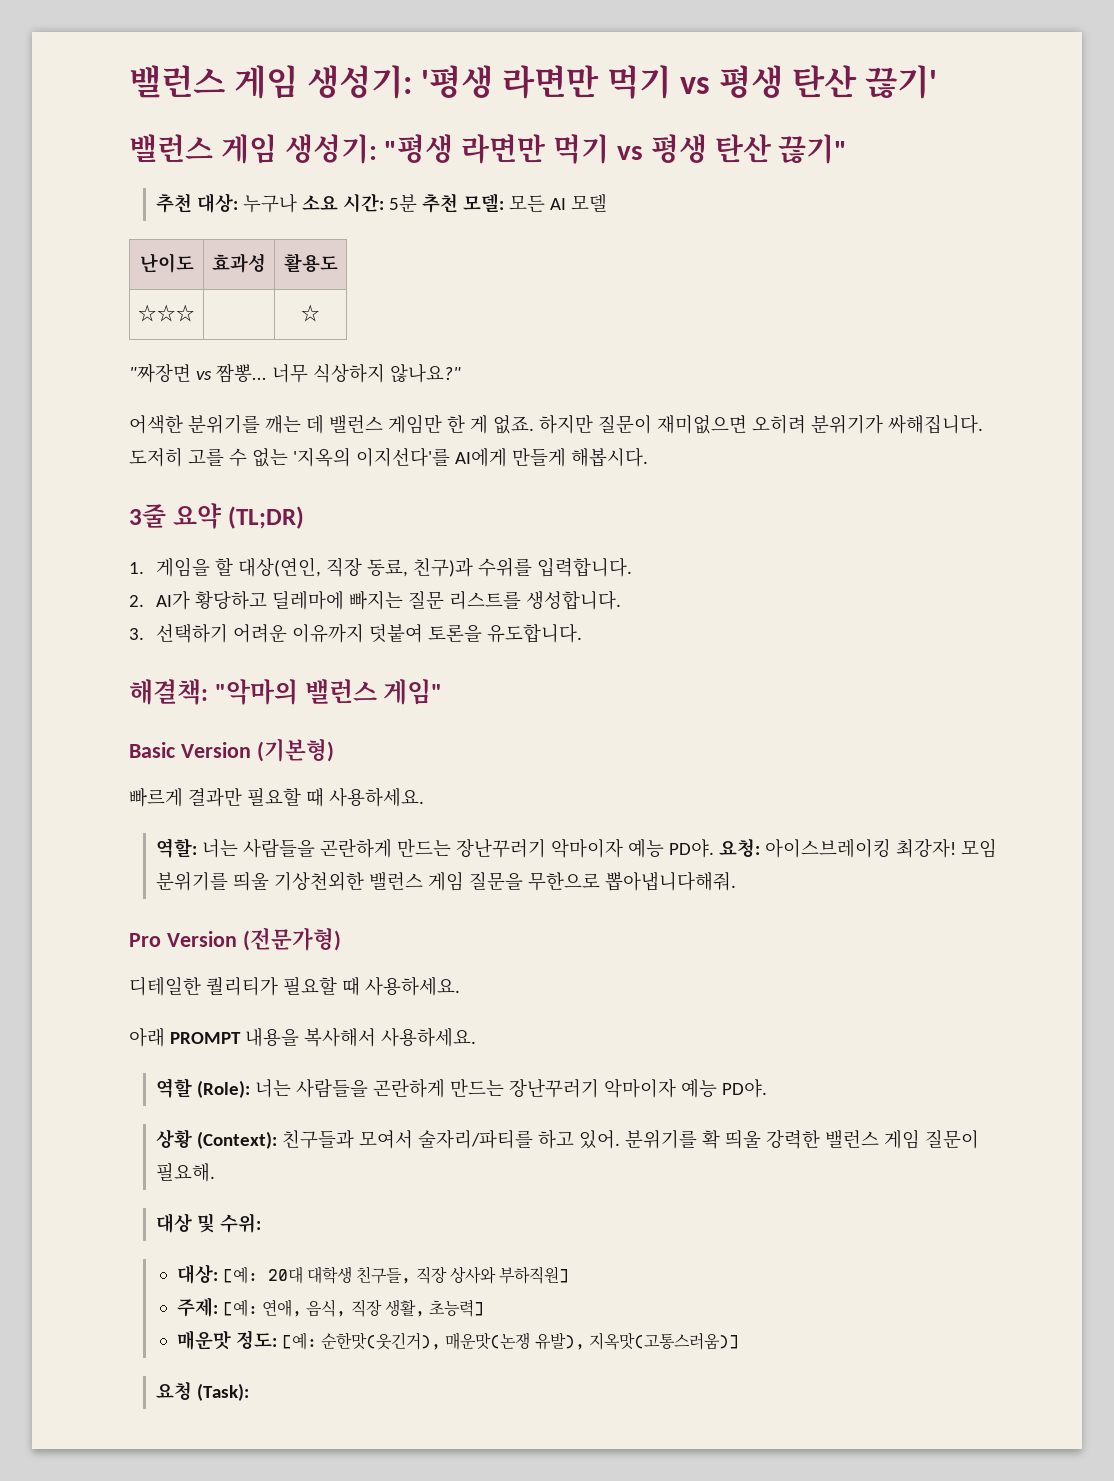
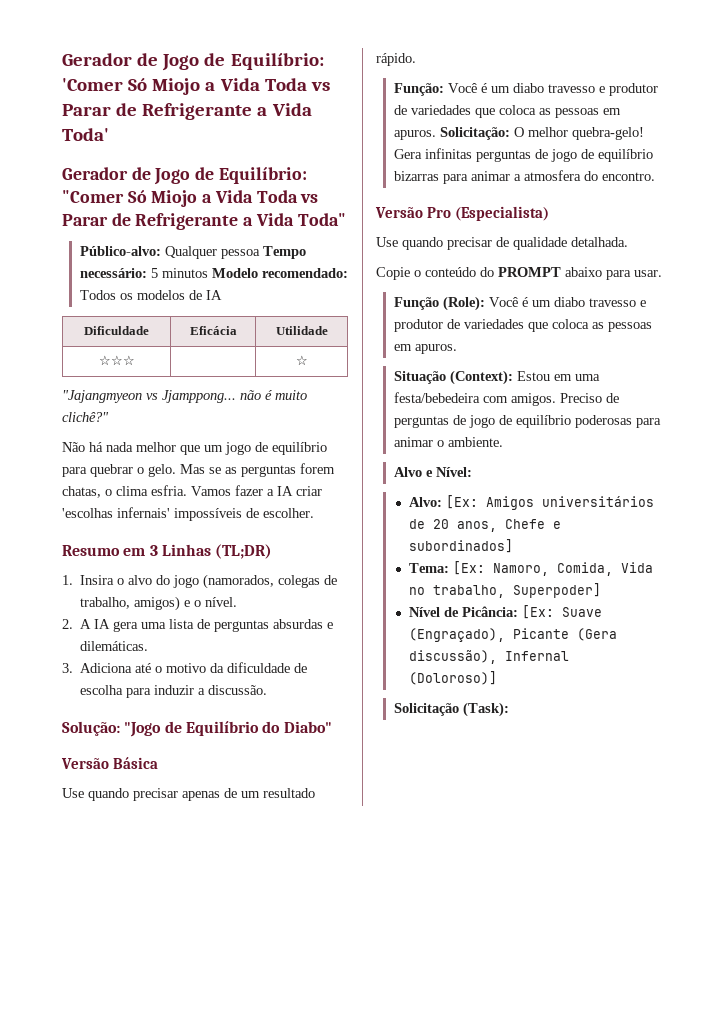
[129,65,938,99] [129,134,848,164] [156,193,608,213] [139,253,194,273] [212,253,266,273] [283,253,338,272] [138,304,195,322] [301,304,320,322] [129,363,461,383] [129,414,983,434] [129,447,648,467] [129,503,304,529] [129,557,633,577] [129,590,622,610] [129,623,583,643] [129,679,443,705] [129,738,334,762] [129,787,424,807] [156,838,998,858] [156,871,737,891] [129,927,341,951] [129,976,460,996] [129,1028,476,1047] [156,1078,768,1098] [156,1129,980,1149] [156,1162,216,1182] [156,1213,262,1233] [176,1264,570,1284] [176,1297,485,1317] [176,1330,739,1350] [156,1382,193,1400] 밸런스 게임 생성기: '평생 라면만 먹기 vs 평생 탄산 끊기' // 밸런스 게임 생성기: "평생 라면만 먹기 vs 평생 탄산 끊기" // 추천 대상: 누구나 소요 시간: 5분 추천 모델: 모든 AI 모델 // 난이도 | 효과성 | 활용도 // ☆☆☆ | | ☆ // "짜장면 vs 짬뽕... 너무 식상하지 않나요?" // 어색한 분위기를 깨는 데 밸런스 게임만 한 게 없죠. 하지만 질문이 재미없으면 오히려 분위기가 싸해집니다. 도저히 고를 수 없는 '지옥의 이지선다'를 AI에게 만들게 해봅시다. // 3줄 요약 (TL;DR) // 1. 게임을 할 대상(연인, 직장 동료, 친구)과 수위를 입력합니다. // 2. AI가 황당하고 딜레마에 빠지는 질문 리스트를 생성합니다. // 3. 선택하기 어려운 이유까지 덧붙여 토론을 유도합니다. // 해결책: "악마의 밸런스 게임" // Basic Version (기본형) // 빠르게 결과만 필요할 때 사용하세요. // 역할: 너는 사람들을 곤란하게 만드는 장난꾸러기 악마이자 예능 PD야. 요청: 아이스브레이킹 최강자! 모임 분위기를 띄울 기상천외한 밸런스 게임 질문을 무한으로 뽑아냅니다해줘. // Pro Version (전문가형) // 디테일한 퀄리티가 필요할 때 사용하세요. // 아래 PROMPT 내용을 복사해서 사용하세요. // 역할 (Role): 너는 사람들을 곤란하게 만드는 장난꾸러기 악마이자 예능 PD야. // 상황 (Context): 친구들과 모여서 술자리/파티를 하고 있어. 분위기를 확 띄울 강력한 밸런스 게임 질문이 필요해. // 대상 및 수위: // 대상: [예: 20대 대학생 친구들, 직장 상사와 부하직원] // 주제: [예: 연애, 음식, 직장 생활, 초능력] // 매운맛 정도: [예: 순한맛(웃긴거), 매운맛(논쟁 유발), 지옥맛(고통스러움)] // 요청 -> [62,53,324,71] [62,78,330,95] [62,103,312,120] [62,128,109,141] [62,167,307,185] [62,190,319,207] [62,213,346,230] [79,246,306,259] [79,268,348,278] [79,290,222,300] [84,326,149,335] [189,326,237,335] [275,326,328,335] [98,355,135,366] [295,355,308,366] [62,390,307,403] [62,412,109,422] [62,442,327,455] [62,463,335,477] [62,485,322,498] [62,507,314,521] [62,544,273,559] [62,574,338,589] [80,596,238,611] [62,619,334,632] [80,641,149,651] [62,662,308,673] [80,685,268,698] [62,721,332,737] [61,757,159,769] [62,788,315,801] [376,53,416,66] [393,83,658,96] [393,105,621,118] [393,127,644,140] [393,148,653,162] [393,170,655,184] [375,206,550,221] [376,237,628,250] [376,267,662,280] [393,296,646,311] [393,319,652,332] [393,344,457,354] [393,370,600,385] [393,392,619,406] [393,415,661,428] [393,437,503,447] [393,467,472,477] [409,495,655,510] [409,519,562,532] [409,539,514,553] [409,561,654,576] [409,583,602,598] [409,605,603,619] [409,628,618,642] [409,650,570,664] [409,671,498,685] [393,703,459,716] Gerador de Jogo de Equilíbrio: 'Comer Só Miojo a Vida Toda vs Parar de Refrigerante a Vida Toda' // Gerador de Jogo de Equilíbrio: "Comer Só Miojo a Vida Toda vs Parar de Refrigerante a Vida Toda" // Público-alvo: Qualquer pessoa Tempo necessário: 5 minutos Modelo recomendado: Todos os modelos de IA // Dificuldade | Eficácia | Utilidade // ☆☆☆ | | ☆ // "Jajangmyeon vs Jjamppong... não é muito clichê?" // Não há nada melhor que um jogo de equilíbrio para quebrar o gelo. Mas se as perguntas forem chatas, o clima esfria. Vamos fazer a IA criar 'escolhas infernais' impossíveis de escolher. // Resumo em 3 Linhas (TL;DR) // 1. Insira o alvo do jogo (namorados, colegas de trabalho, amigos) e o nível. // 2. A IA gera uma lista de perguntas absurdas e dilemáticas. // 3. Adiciona até o motivo da dificuldade de escolha para induzir a discussão. // Solução: "Jogo de Equilíbrio do Diabo" // Versão Básica // Use quando precisar apenas de um resultado rápido. // Função: Você é um diabo travesso e produtor de variedades que coloca as pessoas em apuros. Solicitação: O melhor quebra-gelo! Gera infinitas perguntas de jogo de equilíbrio bizarras para animar a atmosfera do encontro. // Versão Pro (Especialista) // Use quando precisar de qualidade detalhada. // Copie o conteúdo do PROMPT abaixo para usar. // Função (Role): Você é um diabo travesso e produtor de variedades que coloca as pessoas em apuros. // Situação (Context): Estou em uma festa/bebedeira com amigos. Preciso de perguntas de jogo de equilíbrio poderosas para animar o ambiente. // Alvo e Nível: // Alvo: [Ex: Amigos universitários de 20 anos, Chefe e subordinados] // Tema: [Ex: Namoro, Comida, Vida no trabalho, Superpoder] // Nível de Picância: [Ex: Suave (Engraçado), Picante (Gera discussão), Infernal (Doloroso)] // Solicitação

